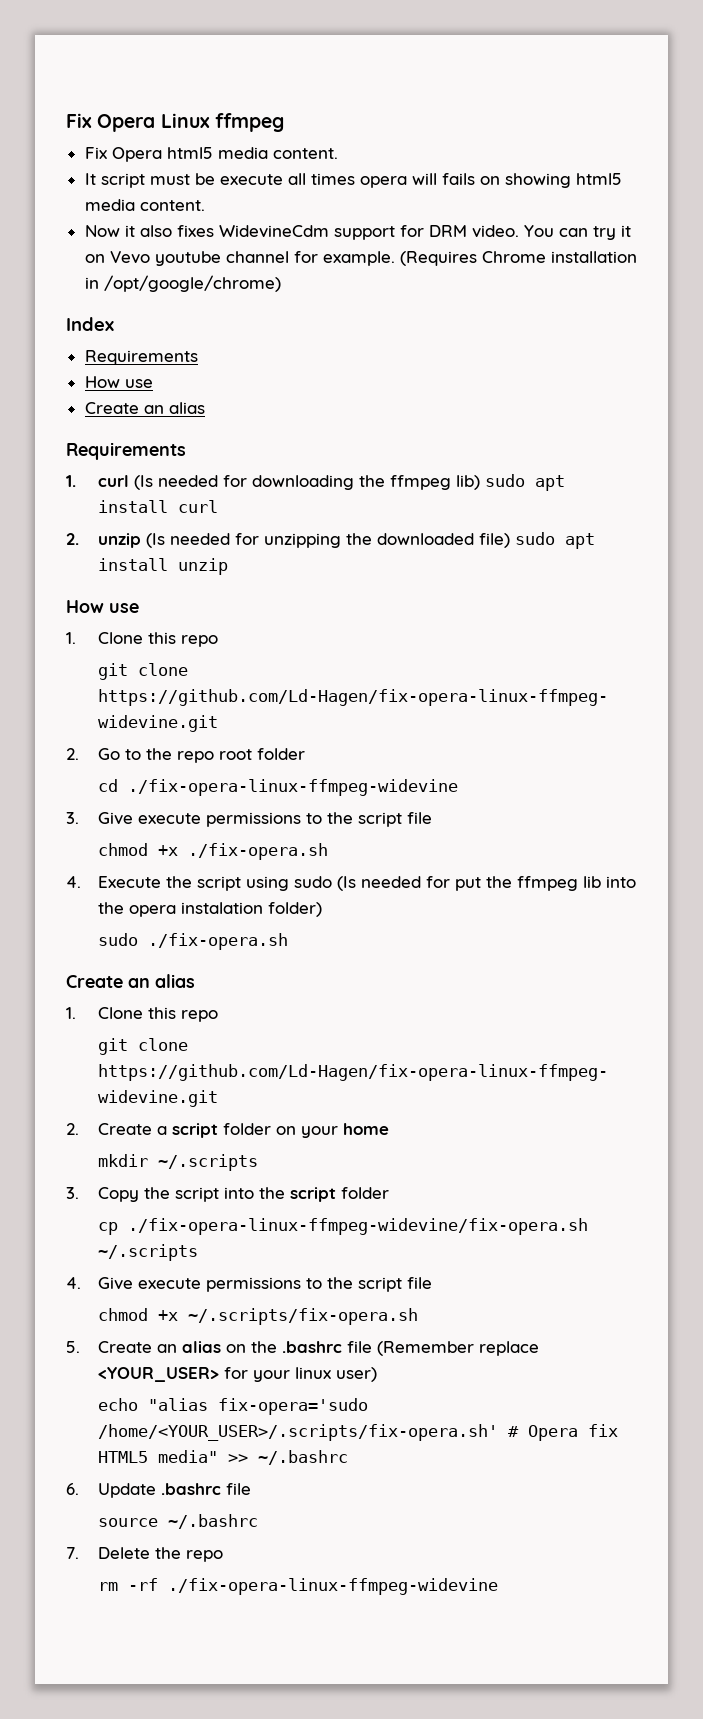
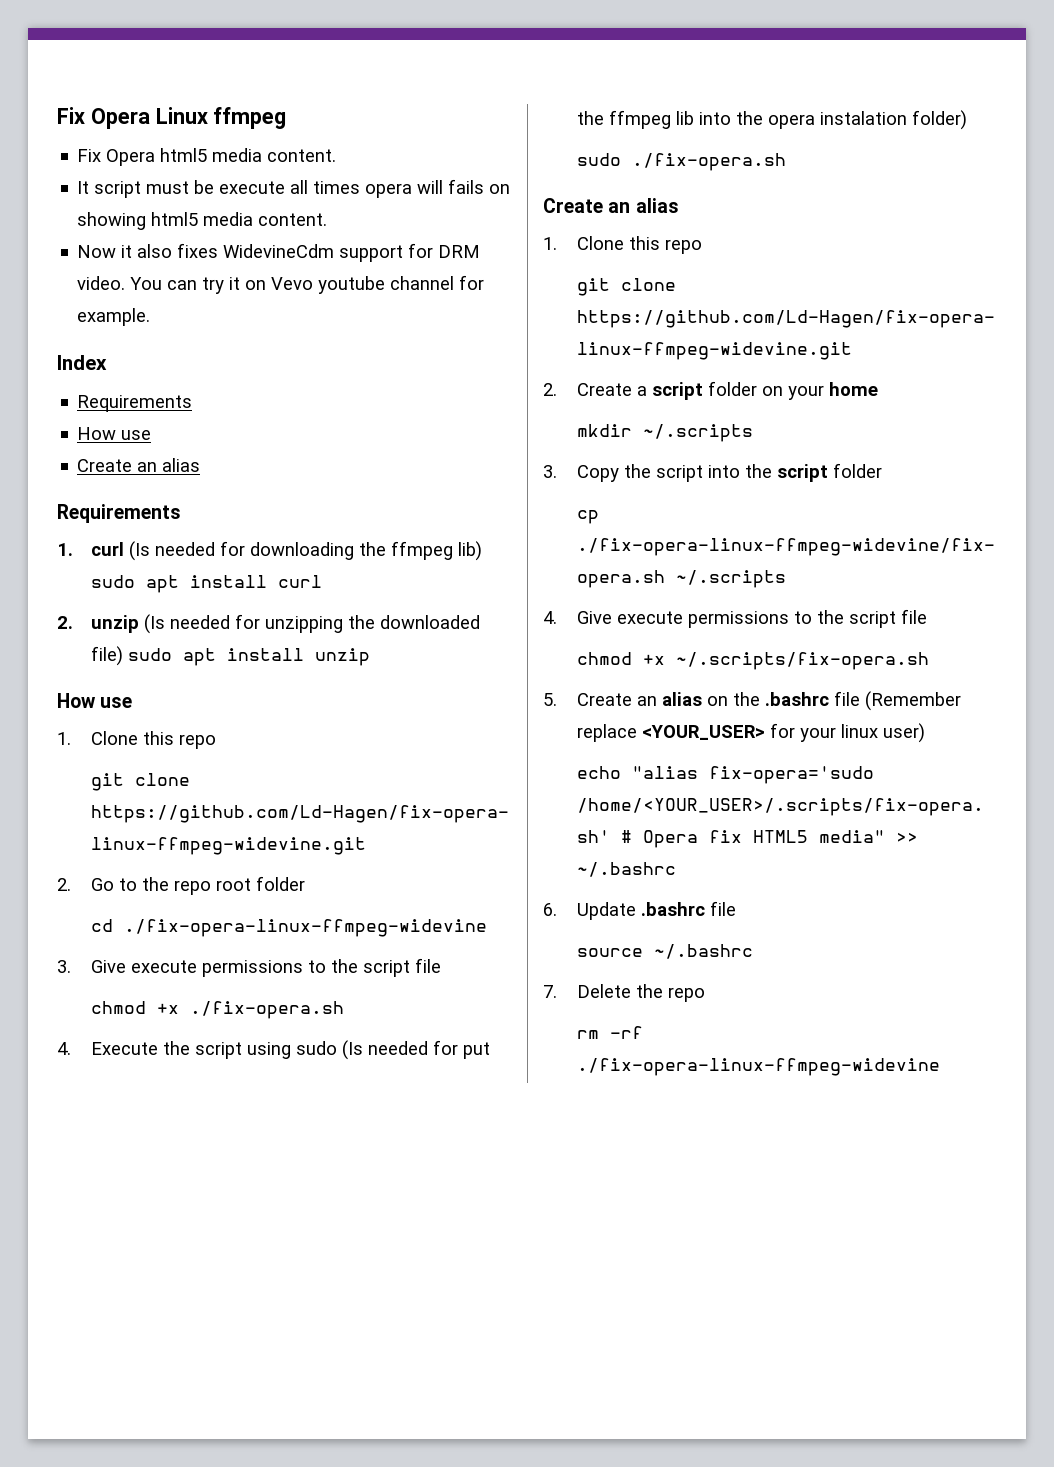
[399,251,637,266] [84,275,281,292] (Requires Chrome installation in /opt/google/chrome) -> (151, 317) none

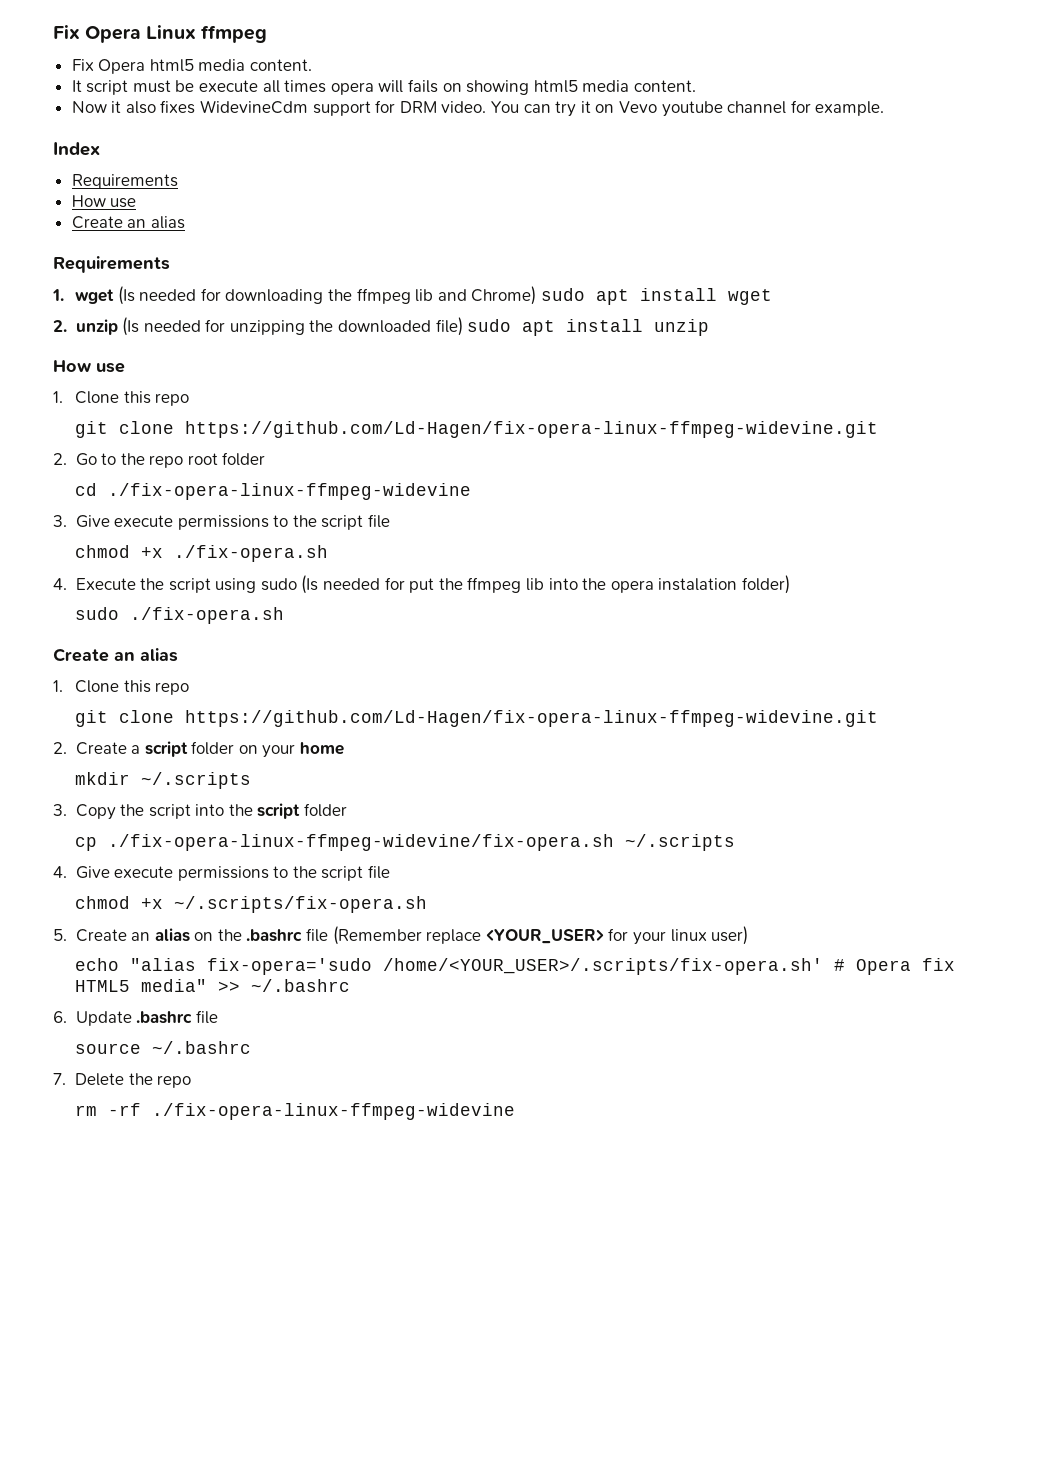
[91,542,125,556] curl -> [75,289,115,304] wget
[458,541,483,561] [91,575,323,593] lib) sudo apt install curl -> [415,286,772,305] lib and Chrome) sudo apt install wget

